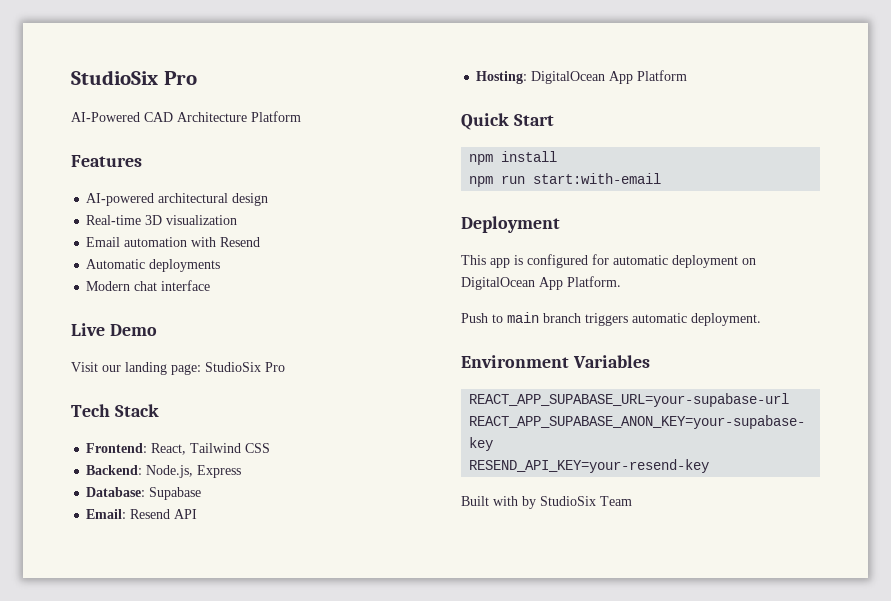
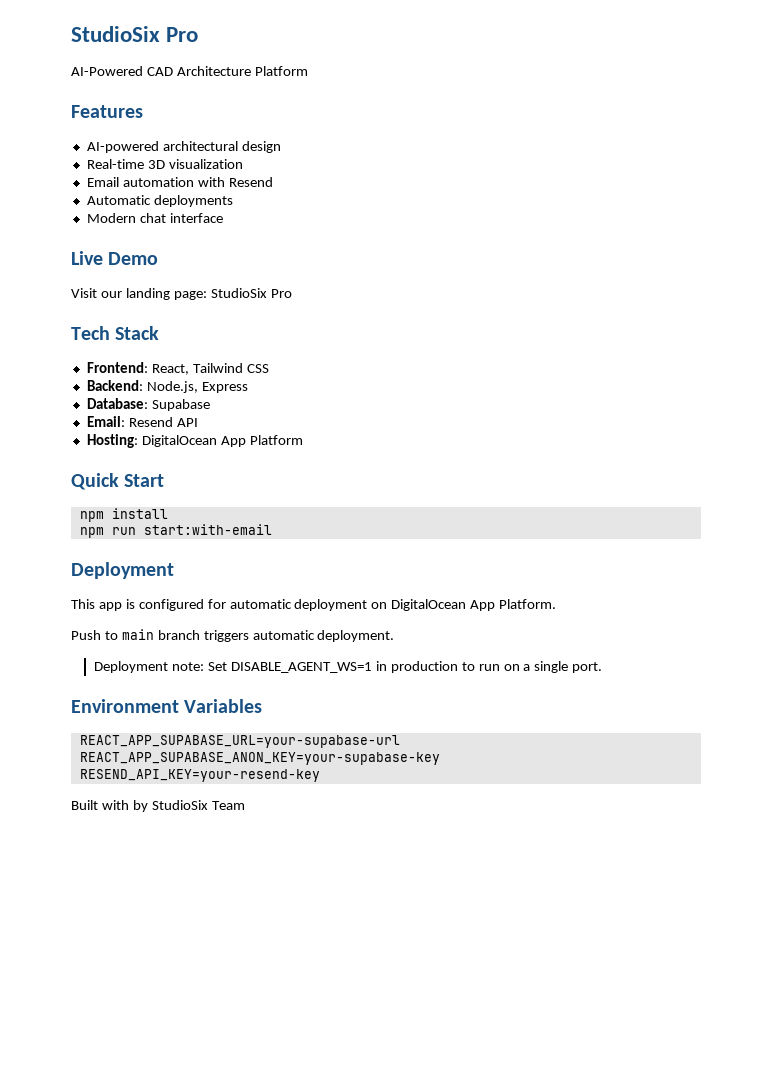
(761, 319) none -> [94,661,603,673] // Deployment note: Set DISABLE_AGENT_WS=1 in production to run on a single port.

